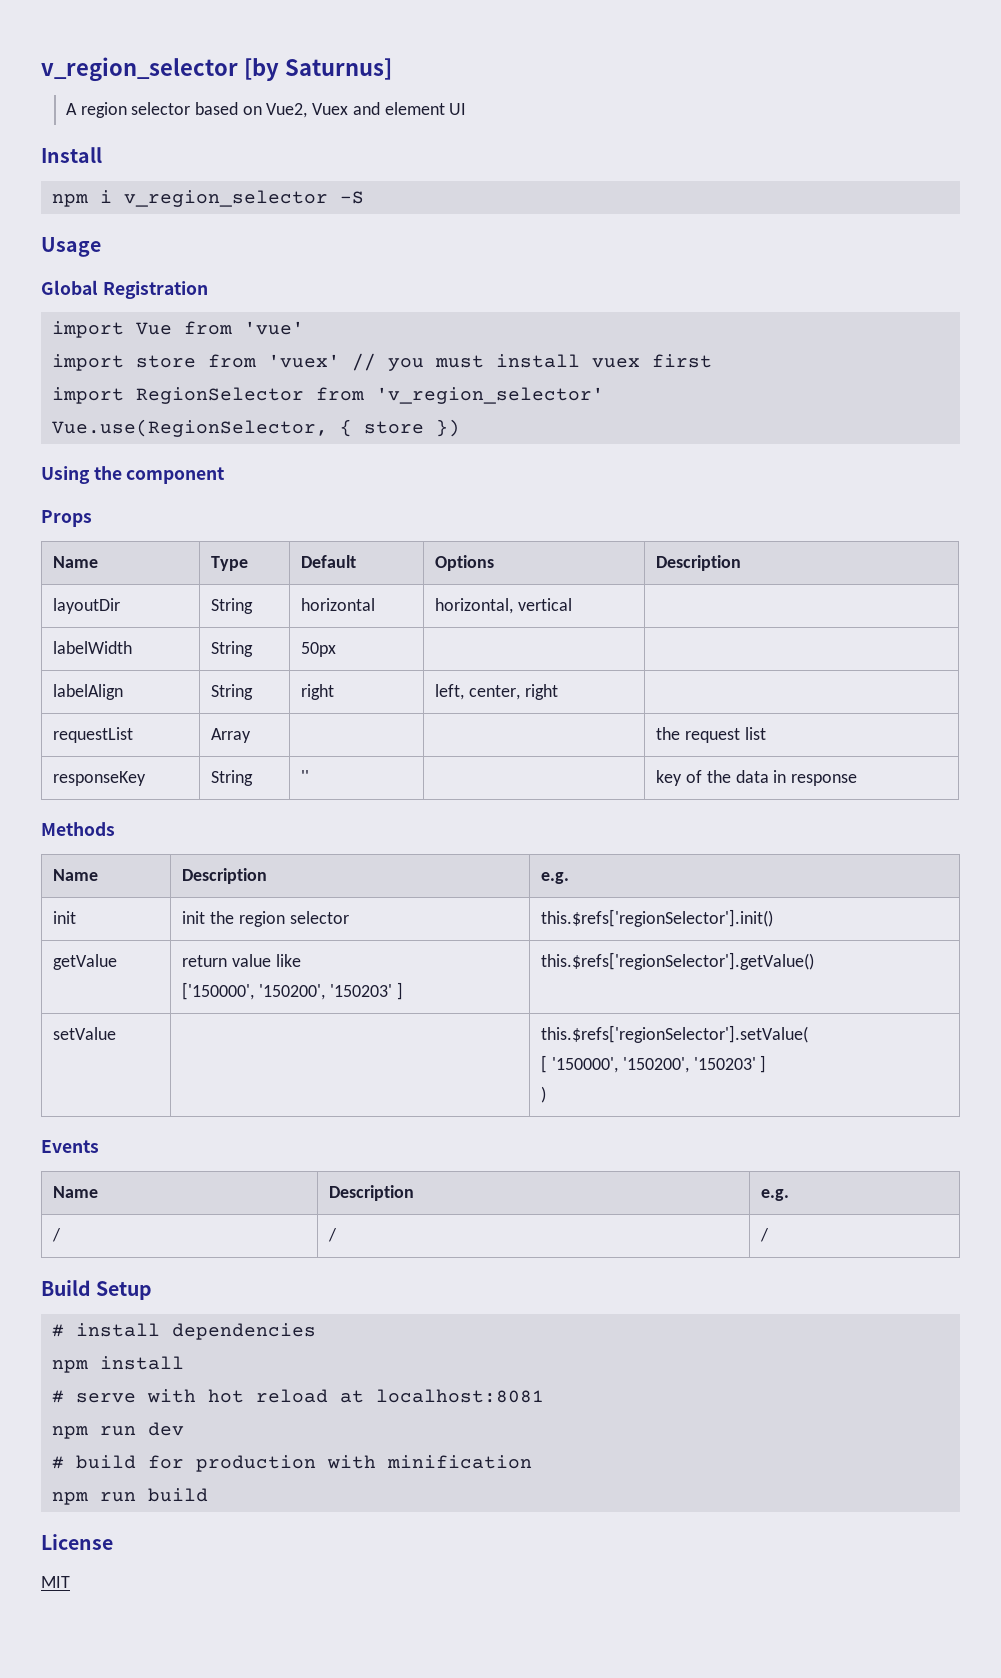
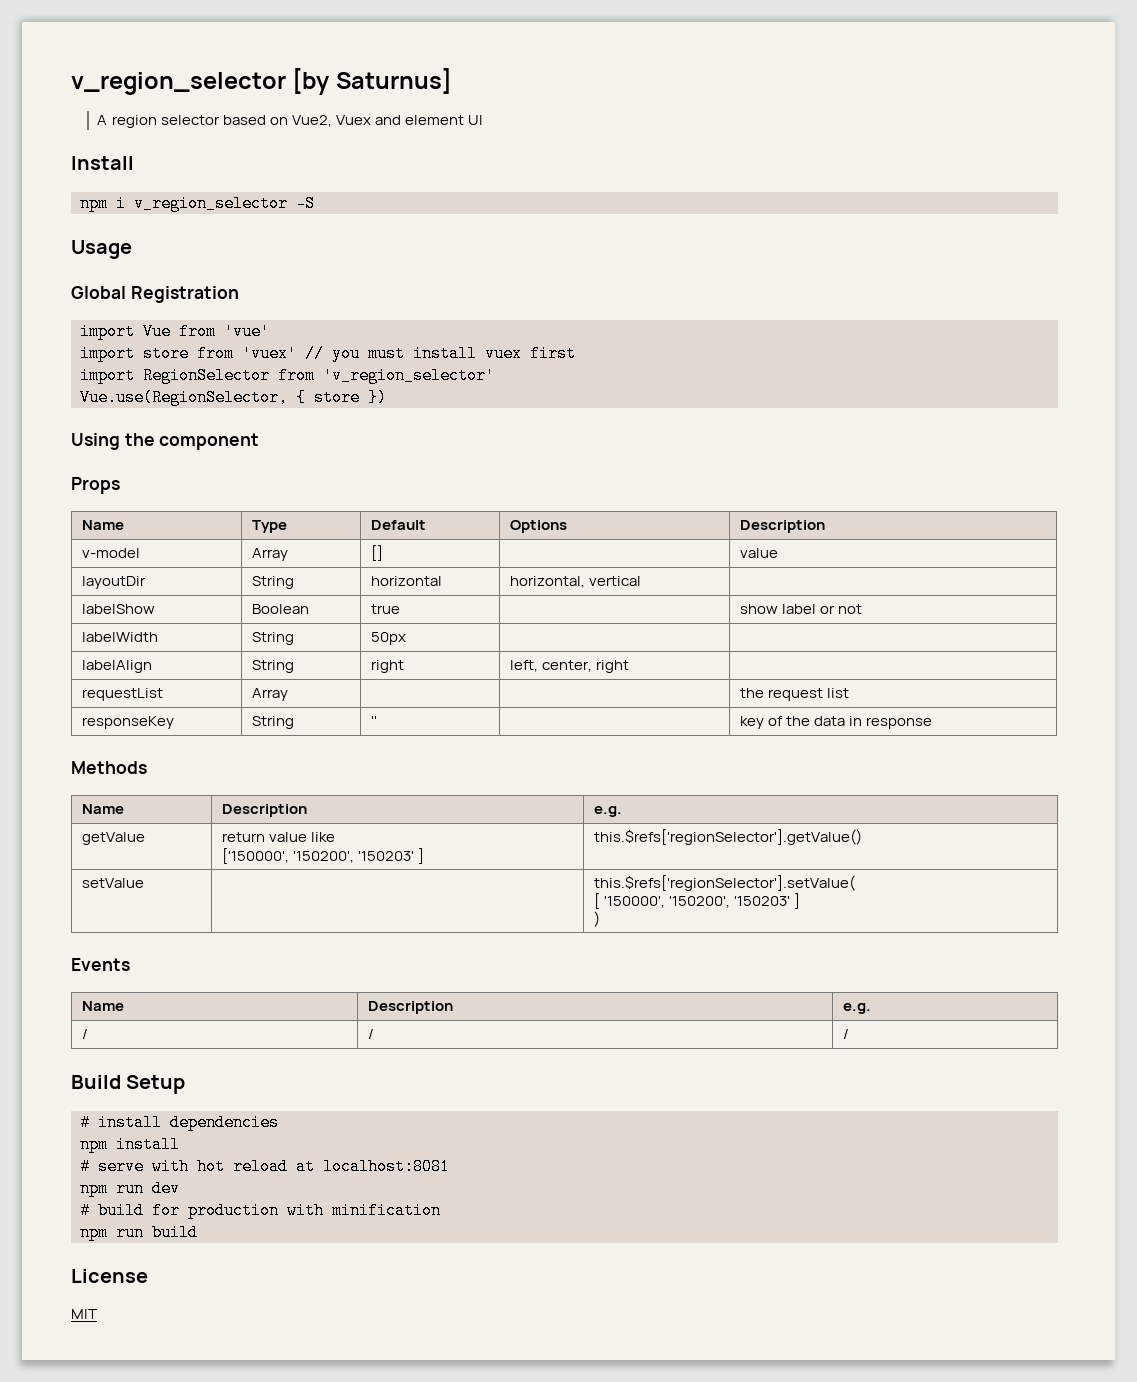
(742, 563) none -> [82,548,141,558] [252,548,289,561] [371,545,384,561] [740,548,779,558] // v-model | Array | [] | | value
(573, 604) none -> [82,604,156,614] [252,604,310,614] [371,604,401,614] [740,604,863,614] // labelShow | Boolean | true | | show label or not
[53,911,77,924] [182,911,349,927] [541,909,774,927] // init | init the region selector | this.$refs['regionSelector'].init() -> (623, 811) none

